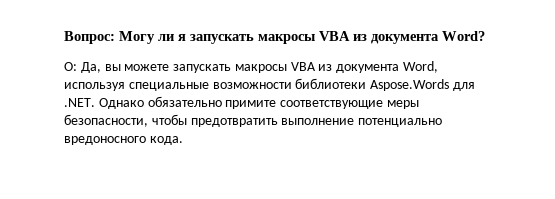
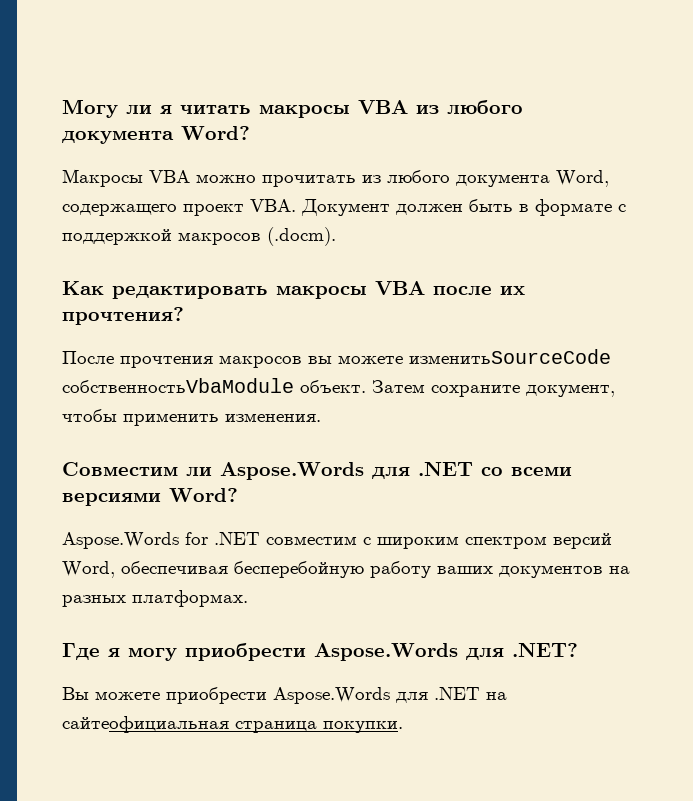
[64,31,115,44] Вопрос: -> (62, 108) none
[190,31,367,44] запускать макросы VBA из -> [180,100,523,118] читать макросы VBA из любого
[64,61,439,73] [64,78,475,91] [64,96,419,109] [64,114,443,127] [64,136,183,145] О: Да, вы можете запускать макросы VBA из документа Word, используя специальные возможности библиотеки Aspose.Words для .NET. Однако обязательно примите соответствующие меры безопасности, чтобы предотвратить выполнение потенциально вредоносного кода. -> [62,169,609,187] [62,199,626,216] [62,227,336,246] [62,281,525,299] [62,307,184,325] [62,349,611,368] [62,378,615,397] [62,409,321,426] [62,462,572,480] [62,488,238,506] [62,532,612,549] [62,561,630,578] [62,590,248,607] [62,643,578,661] [62,687,507,704] [62,716,403,733] Макросы VBA можно прочитать из любого документа Word, содержащего проект VBA. Документ должен быть в формате с поддержкой макросов (.docm). // Как редактировать макросы VBA после их прочтения? // После прочтения макросов вы можете изменитьSourceCode собственностьVbaModule объект. Затем сохраните документ, чтобы применить изменения. // Совместим ли Aspose.Words для .NET со всеми версиями Word? // Aspose.Words for .NET совместим с широким спектром версий Word, обеспечивая бесперебойную работу ваших документов на разных платформах. // Где я могу приобрести Aspose.Words для .NET? // Вы можете приобрести Aspose.Words для .NET на сайтеофициальная страница покупки.

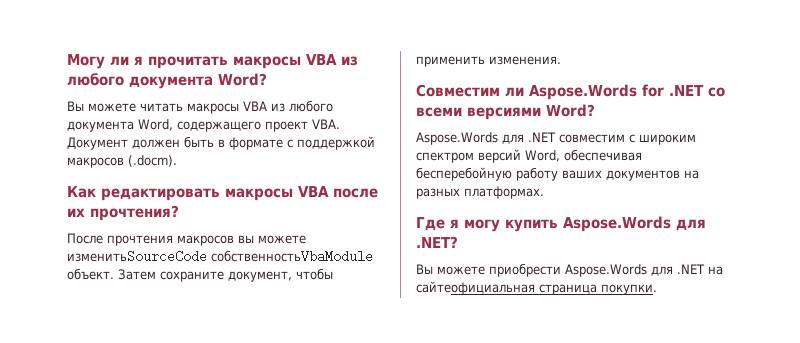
[180,105,251,114] читать -> [148,56,228,69] прочитать
[62,169,356,187] Макросы VBA можно прочитать -> [67,101,267,114] Вы можете читать макросы VBA
[372,467,410,479] для -> [642,84,664,97] for
[185,532,208,545] for -> [502,134,524,144] для
[185,643,306,661] приобрести -> [505,219,558,232] купить

